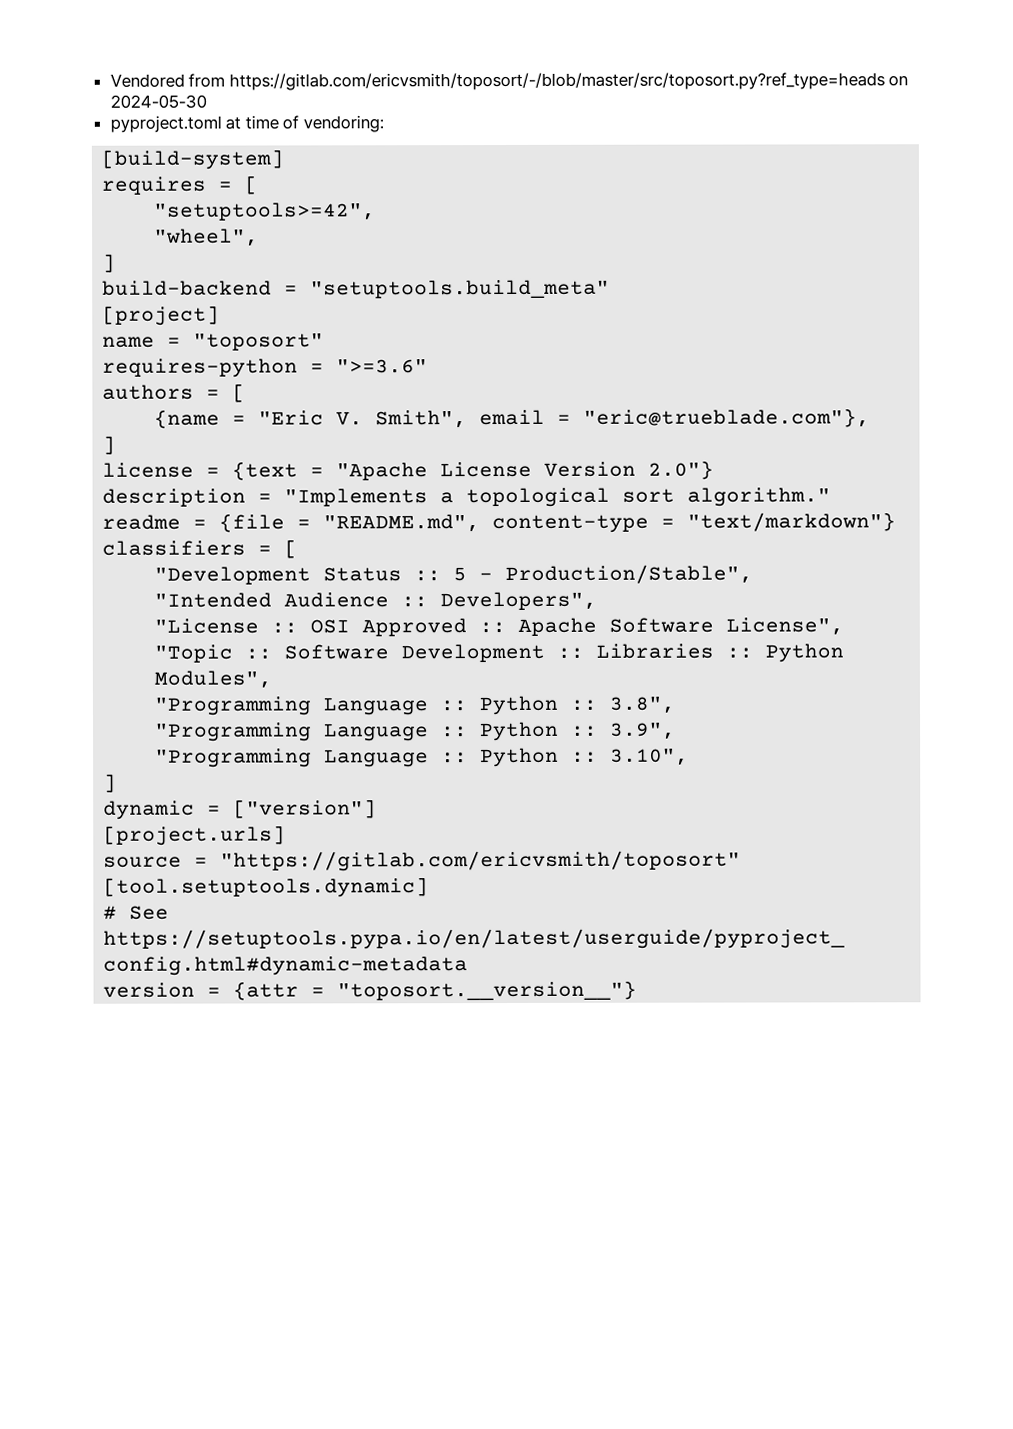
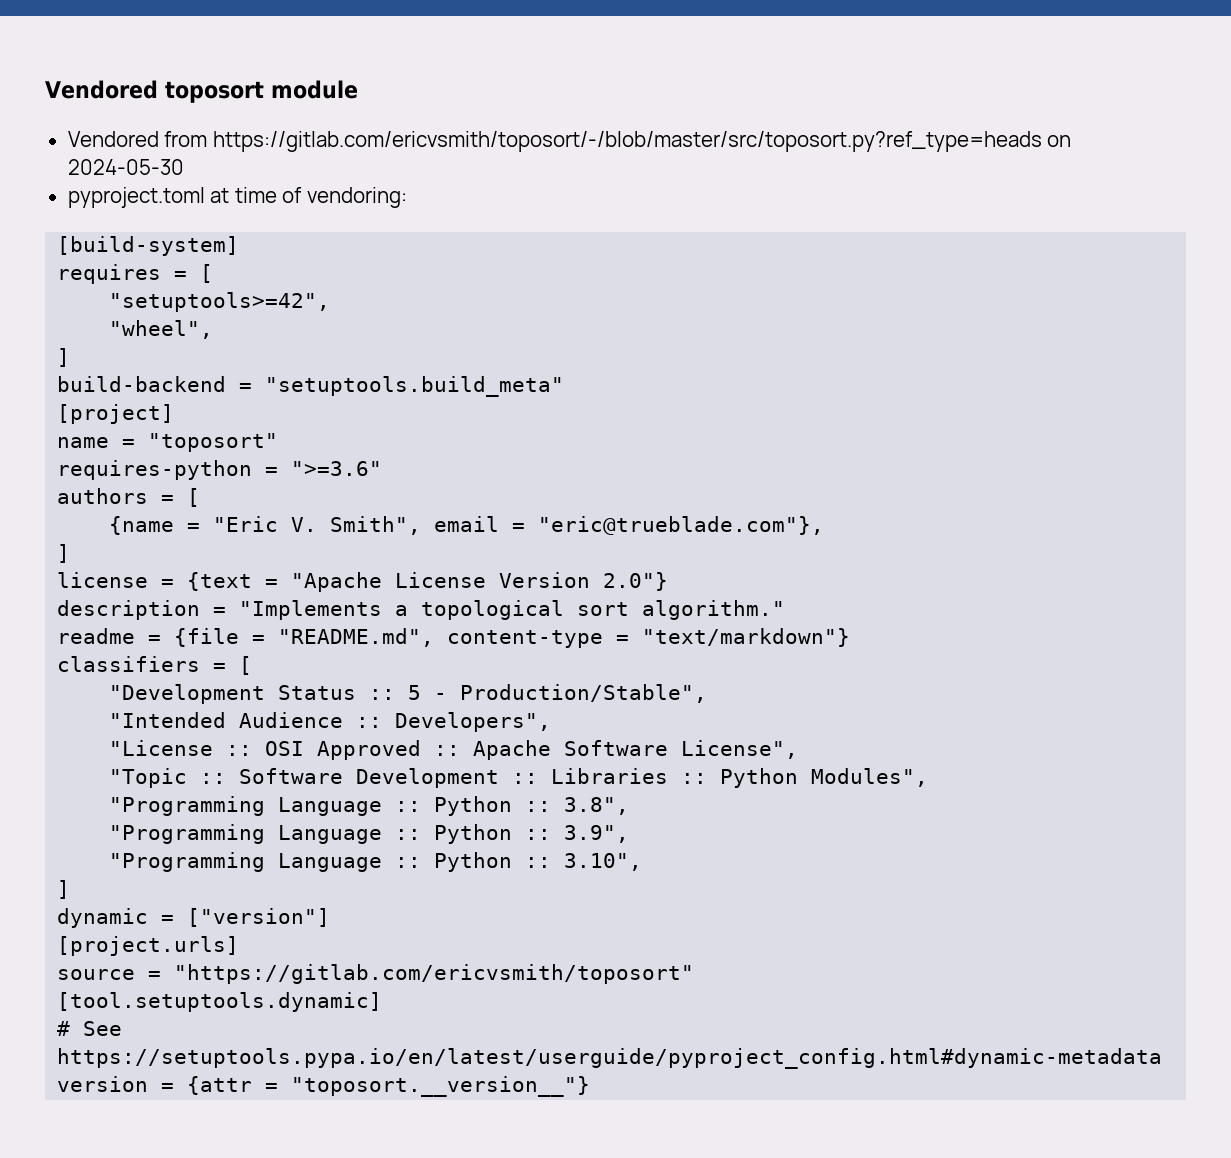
[109,73,185,88] Vendored -> [45,80,358,103] [67,131,159,147] Vendored toposort module // Vendored

